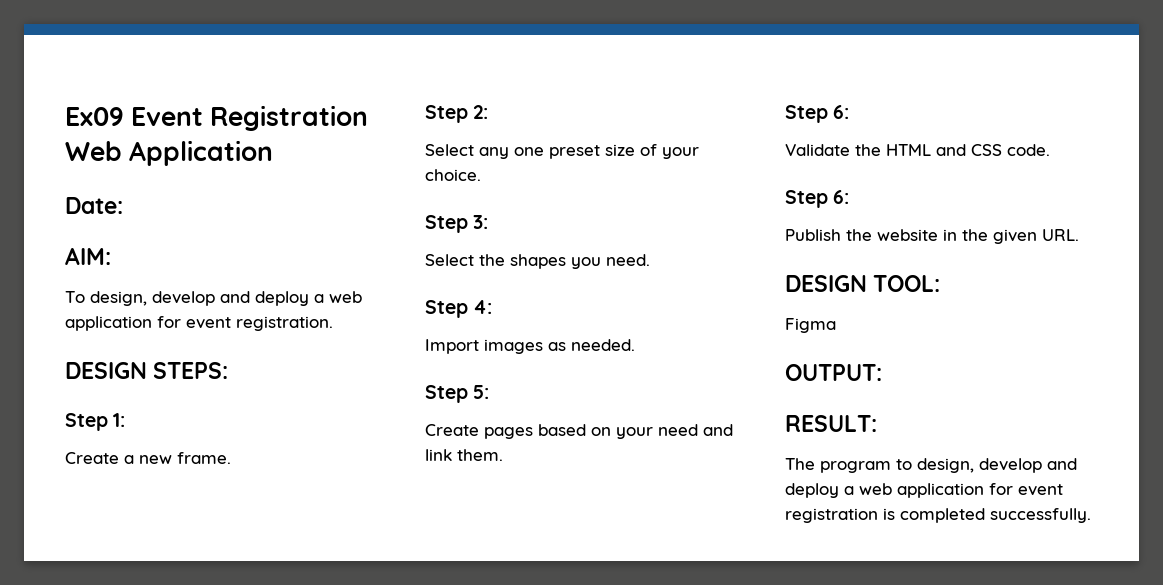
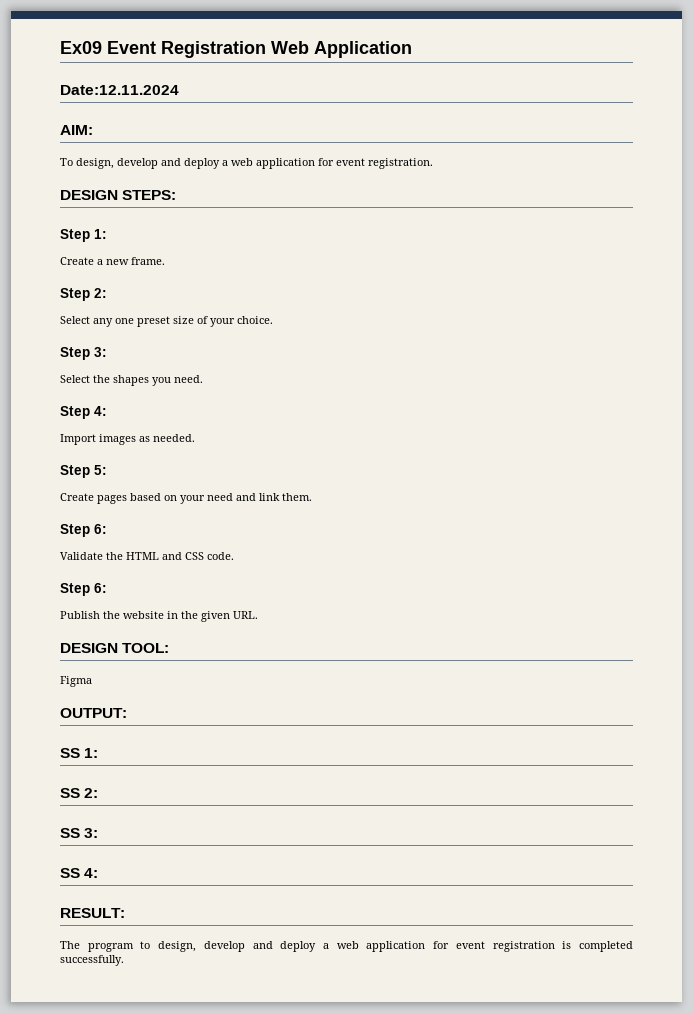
[65,197,123,214] Date: -> [60,85,179,95] Date:12.11.2024
(882, 372) none -> [60,748,99,758] [60,788,99,798] [60,828,99,838] [60,868,99,878] // SS 1: // SS 2: // SS 3: // SS 4:

